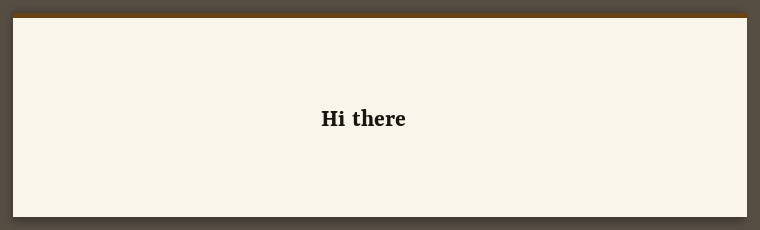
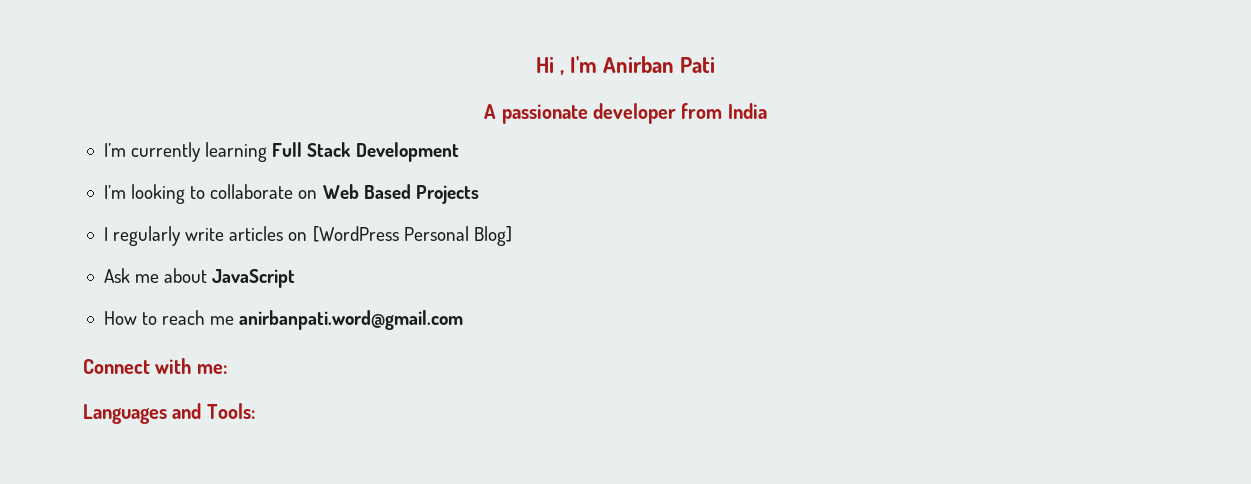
[351,109,406,126] there -> [560,56,715,76] [484,103,767,124] [103,142,459,162] [103,184,479,204] [103,226,512,246] [103,268,296,288] [103,310,464,330] [83,358,227,374] [83,403,255,424] , I'm Anirban Pati // A passionate developer from India // I’m currently learning Full Stack Development // I’m looking to collaborate on Web Based Projects // I regularly write articles on [WordPress Personal Blog] // Ask me about JavaScript // How to reach me anirbanpati.word@gmail.com // Connect with me: // Languages and Tools:

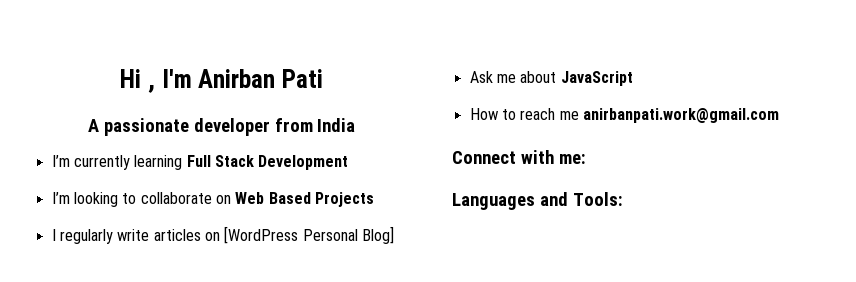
[239,310,464,330] anirbanpati.word@gmail.com -> [582,108,779,123] anirbanpati.work@gmail.com

